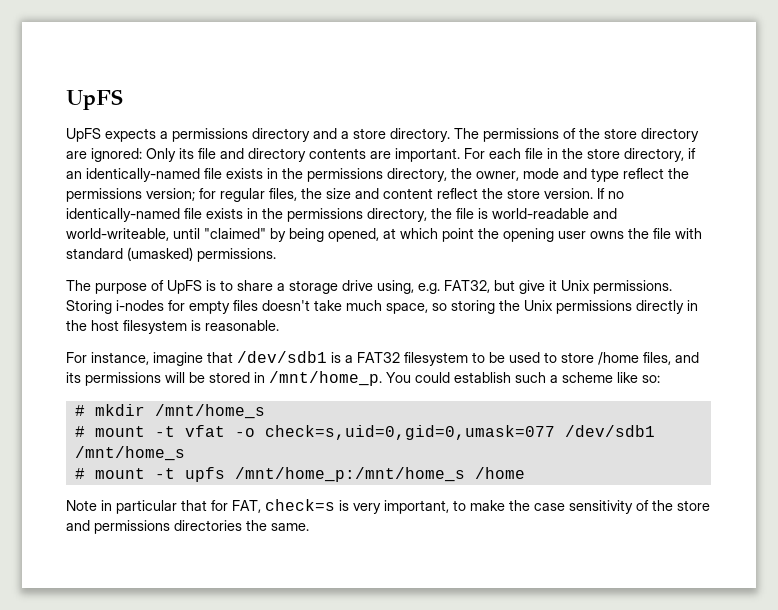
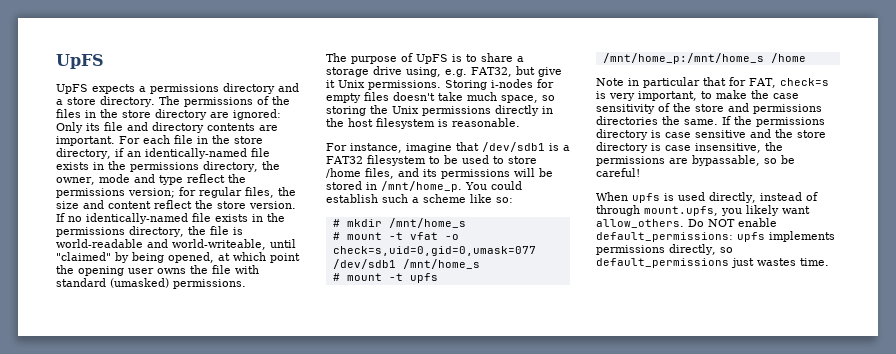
(600, 133) none -> [56,109,118,118] files in the
(309, 527) none -> [722,116,825,127] [596,129,826,140] [596,142,783,153] [596,155,795,166] [596,168,640,177] [596,192,818,203] [596,205,810,216] [596,218,777,228] [596,231,835,242] [596,244,733,255] [596,258,829,268] If the permissions directory is case sensitive and the store directory is case insensitive, the permissions are bypassable, so be careful! // When upfs is used directly, instead of through mount.upfs, you likely want allow_others. Do NOT enable default_permissions: upfs implements permissions directly, so default_permissions just wastes time.

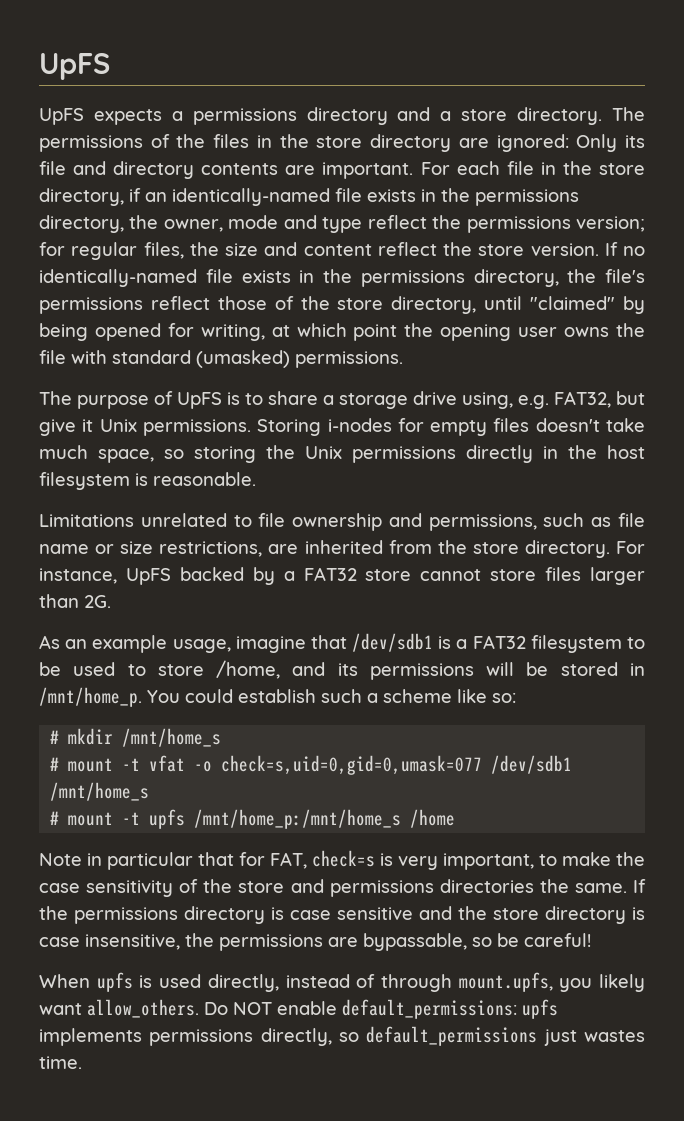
[209,226,243,235] [56,239,266,250] file is world-readable and world-writeable, -> [605,269,645,283] [39,296,477,314] file's permissions reflect those of the store directory,
[168,252,214,263] opened, -> [94,323,265,341] opened for writing,
[326,143,402,153] For instance, -> [39,513,645,531] [39,540,646,558] [39,567,645,585] [39,594,111,608] [39,635,231,653] Limitations unrelated to file ownership and permissions, such as file name or size restrictions, are inherited from the store directory. For instance, UpFS backed by a FAT32 store cannot store files larger than 2G. // As an example usage,
[326,168,394,179] /home files, -> [216,660,281,679] /home,

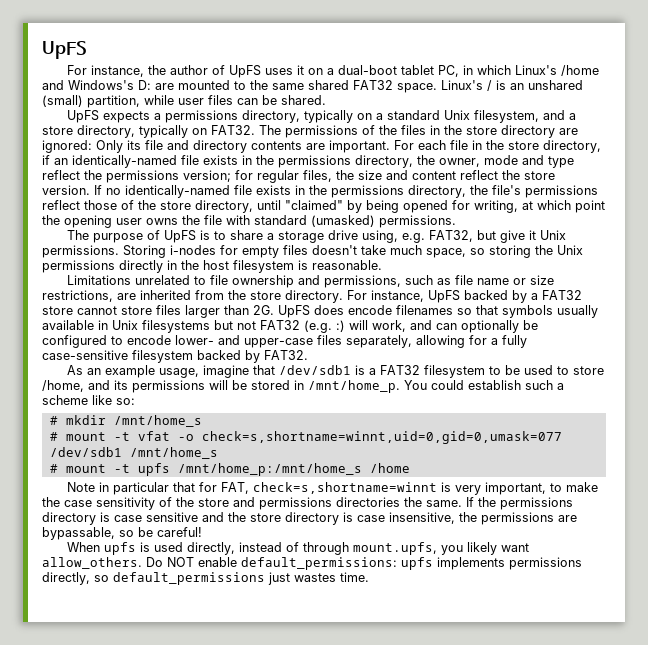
[39,107,603,125] UpFS expects a permissions directory and a store directory. -> [66,65,599,78] [42,80,583,93] [42,95,326,108] [66,110,576,123] [42,125,255,138] For instance, the author of UpFS uses it on a dual-boot tablet PC, in which Linux's /home and Windows's D: are mounted to the same shared FAT32 space. Linux's / is an unshared (small) partition, while user files can be shared. // UpFS expects a permissions directory, typically on a standard Unix filesystem, and a store directory, typically on FAT32.
(111, 601) none -> [278,305,598,318] [42,320,538,333] [42,335,527,348] [42,350,308,363] UpFS does encode filenames so that symbols usually available in Unix filesystems but not FAT32 (e.g. :) will work, and can optionally be configured to encode lower- and upper-case files separately, allowing for a fully case-sensitive filesystem backed by FAT32.
[221,755,483,775] check=s,uid=0,gid=0,umask=077 -> [201,431,562,444] check=s,shortname=winnt,uid=0,gid=0,umask=077
[312,850,375,867] check=s -> [252,482,437,494] check=s,shortname=winnt

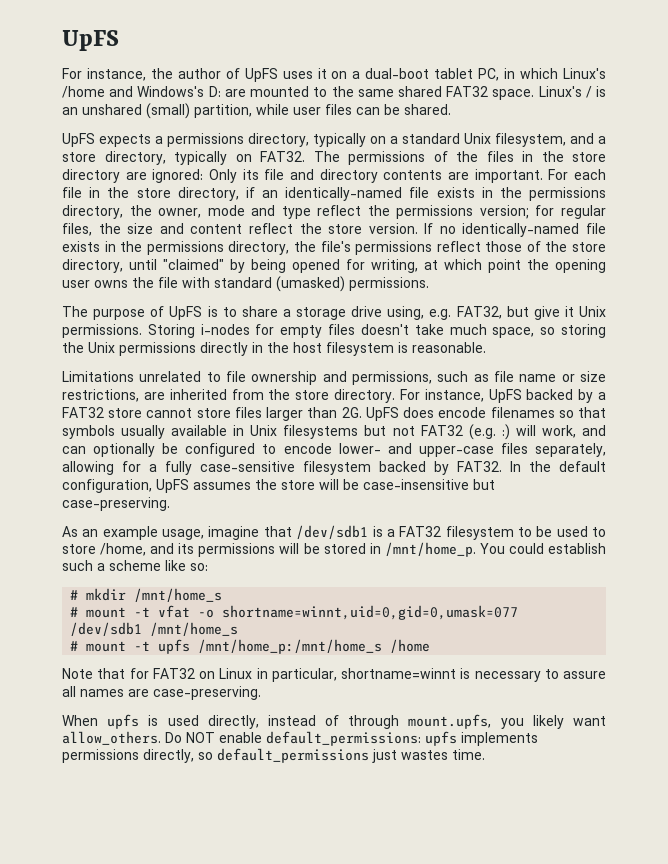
(308, 355) none -> [510,461,606,472] [62,479,495,493] [62,497,170,511] In the default configuration, UpFS assumes the store will be case-insensitive but case-preserving.
[201,431,562,444] check=s,shortname=winnt,uid=0,gid=0,umask=077 -> [222,605,519,620] shortname=winnt,uid=0,gid=0,umask=077
[98,482,598,495] [42,497,573,510] [42,512,577,525] [42,527,202,540] in particular that for FAT, check=s,shortname=winnt is very important, to make the case sensitivity of the store and permissions directories the same. If the permissions directory is case sensitive and the store directory is case insensitive, the permissions are bypassable, so be careful! -> [97,668,606,682] [62,686,261,700] that for FAT32 on Linux in particular, shortname=winnt is necessary to assure all names are case-preserving.

